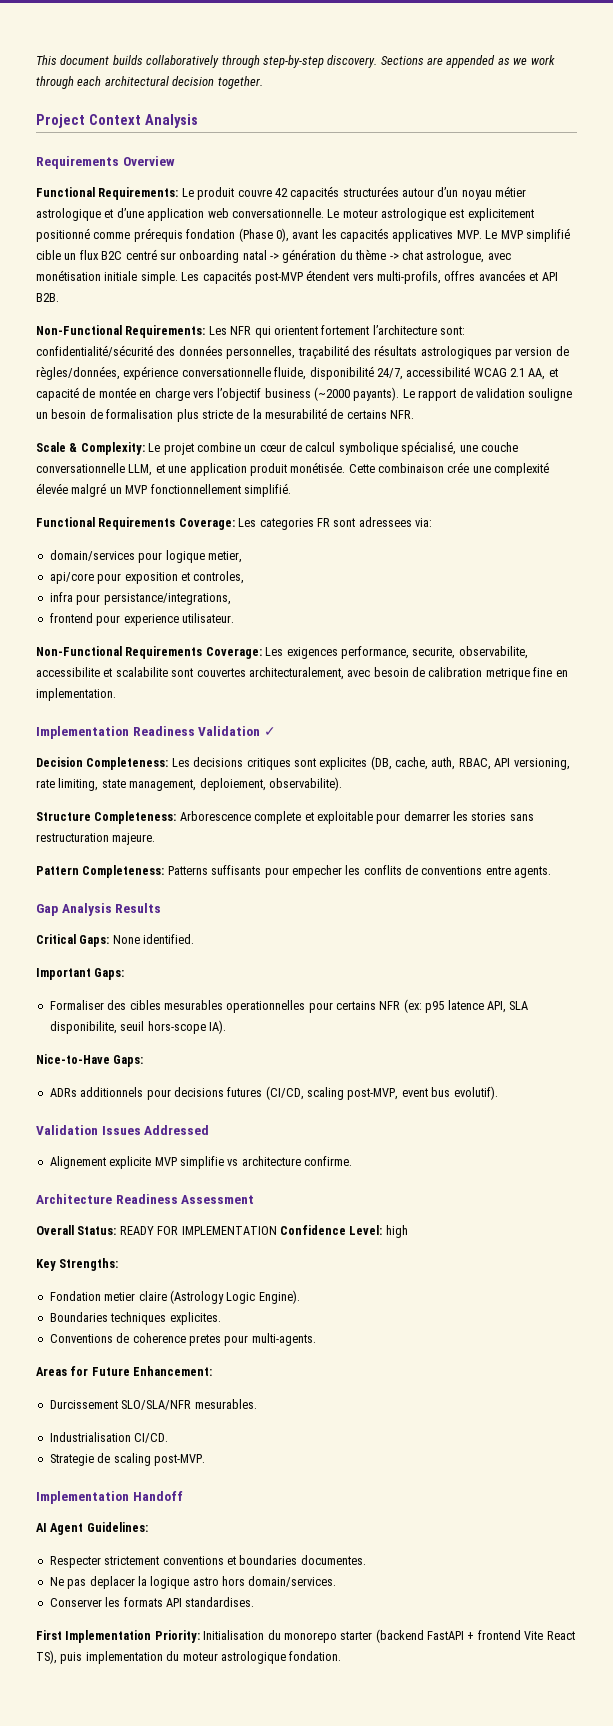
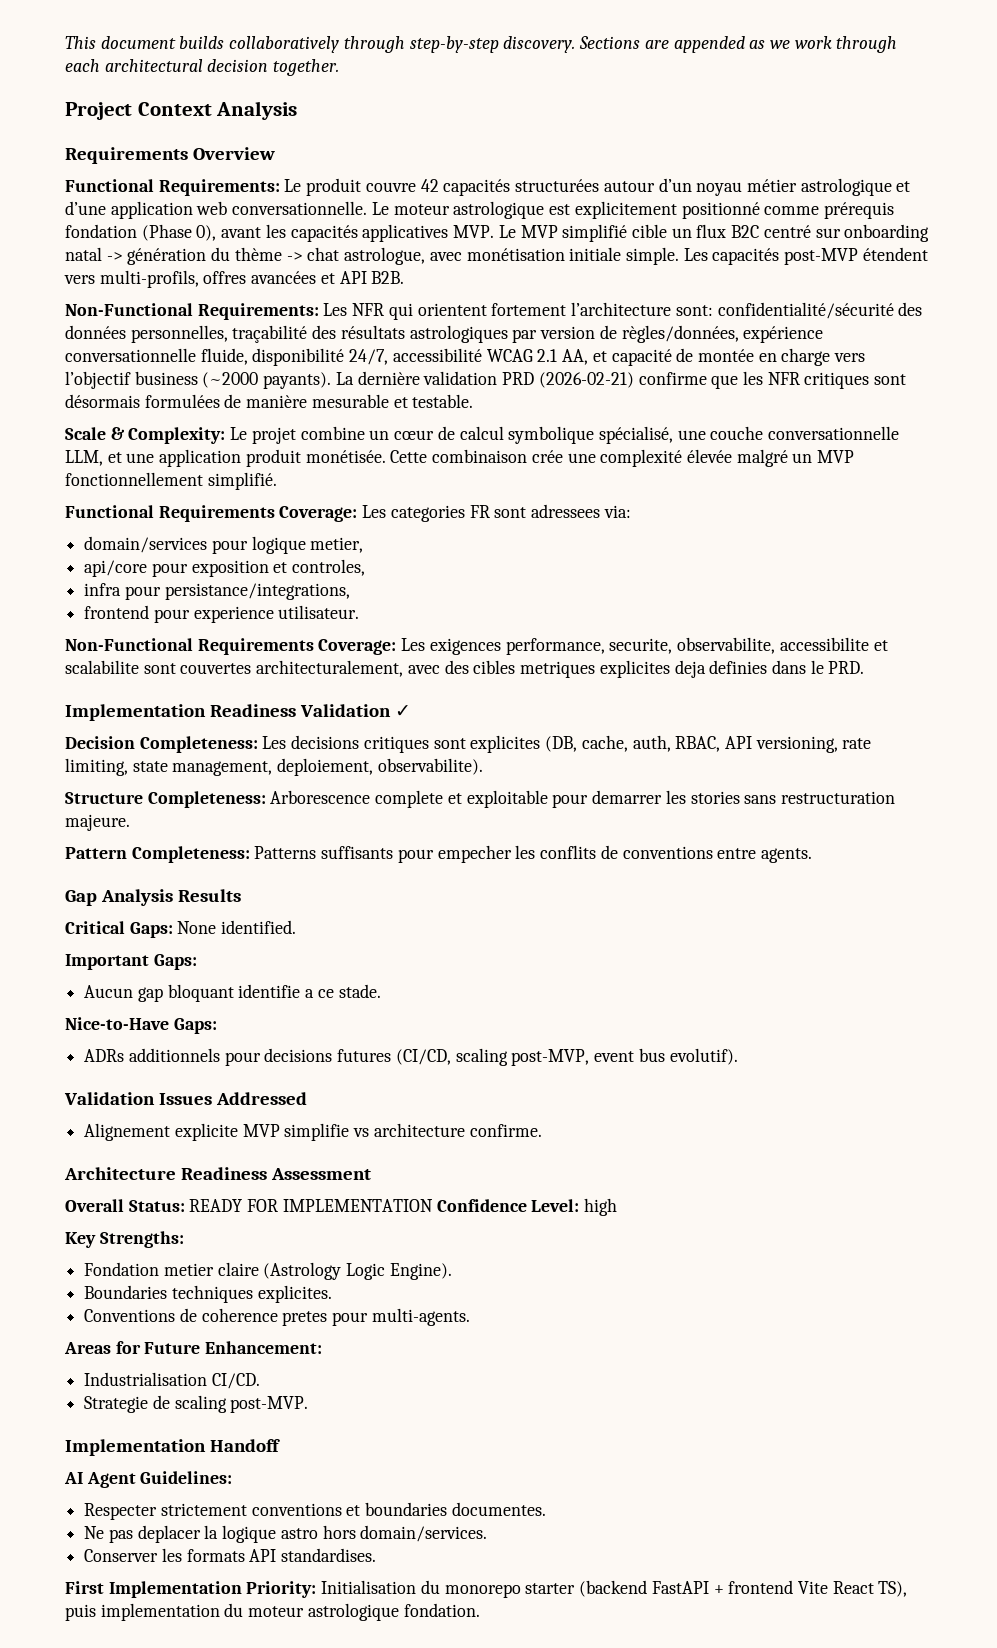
[402,388,573,401] [36,408,415,422] Le rapport de validation souligne un besoin de formalisation plus stricte de la mesurabilité de certains NFR. -> [335,371,907,389] [65,394,474,408] La dernière validation PRD (2026-02-21) confirme que les NFR critiques sont désormais formulées de manière mesurable et testable.
[373,667,568,680] [36,688,116,701] besoin de calibration metrique fine en implementation. -> [444,660,865,678] des cibles metriques explicites deja definies dans le PRD.
[49,999,529,1013] [49,1020,226,1034] Formaliser des cibles mesurables operationnelles pour certains NFR (ex: p95 latence API, SLA disponibilite, seuil hors-scope IA). -> [84,984,381,1002] Aucun gap bloquant identifie a ce stade.
[49,1399,257,1410] // Durcissement SLO/SLA/NFR mesurables. -> (323, 1347) none

